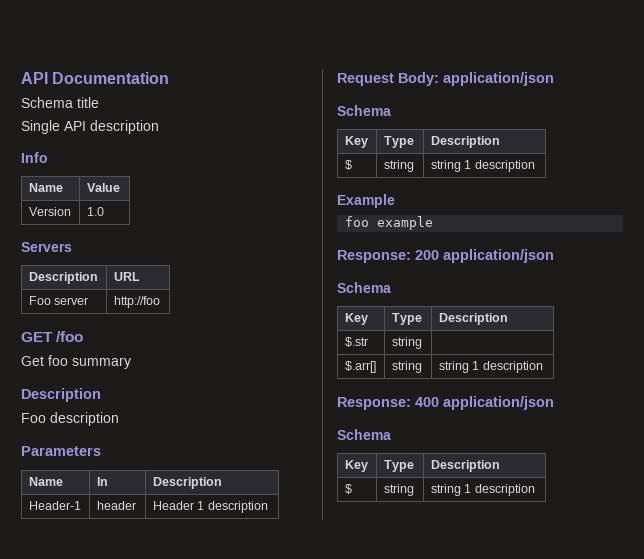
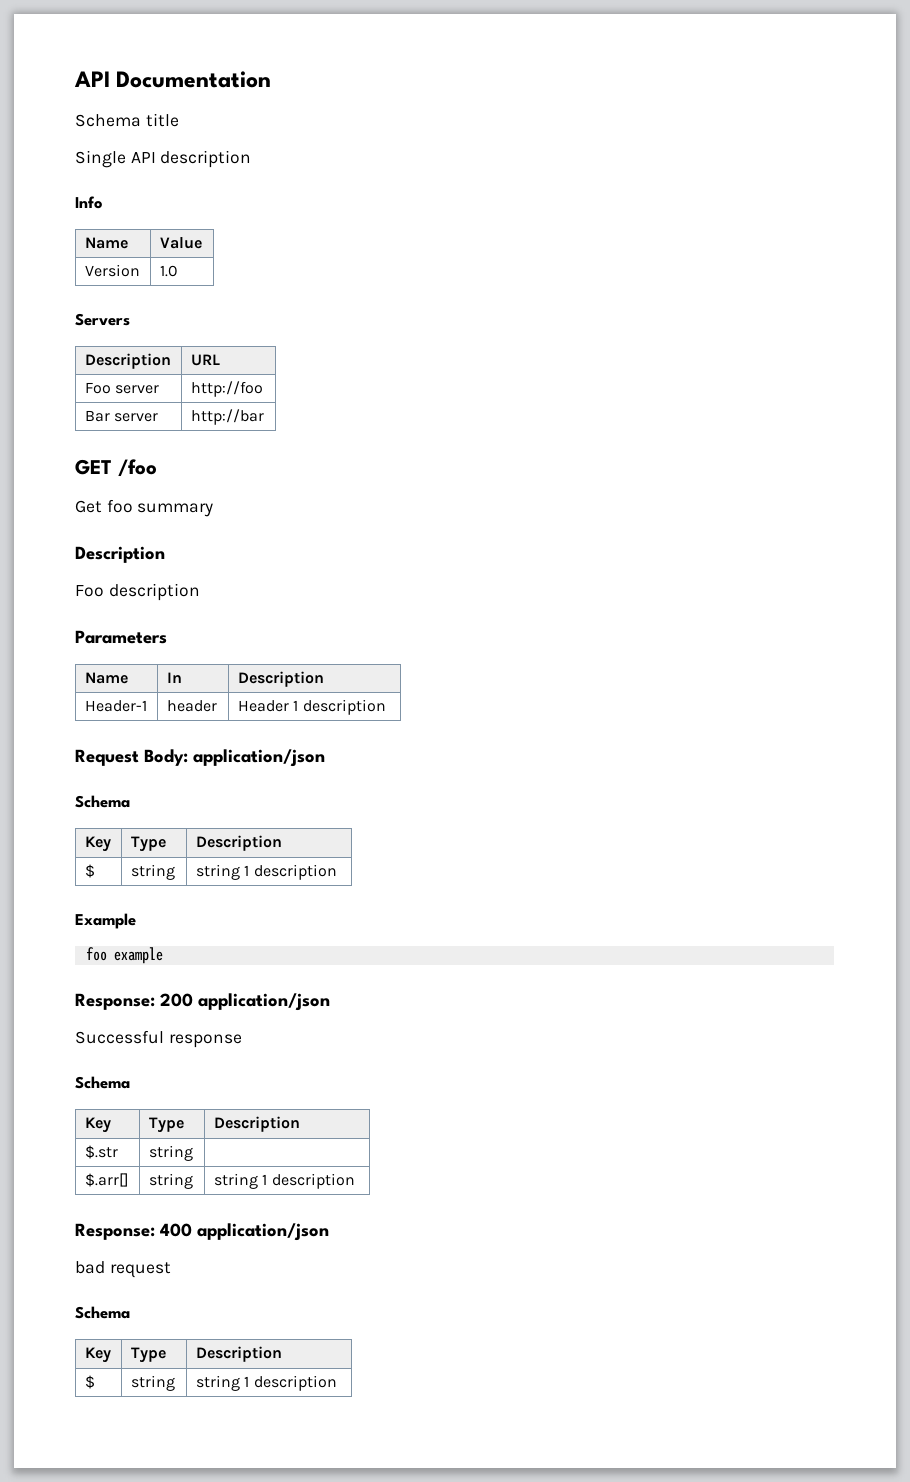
(160, 302) none -> [84,410,159,422] [190,409,264,425] // Bar server | http://bar
(554, 256) none -> [75,1030,242,1048] // Successful response
(554, 403) none -> [75,1261,171,1278] // bad request

